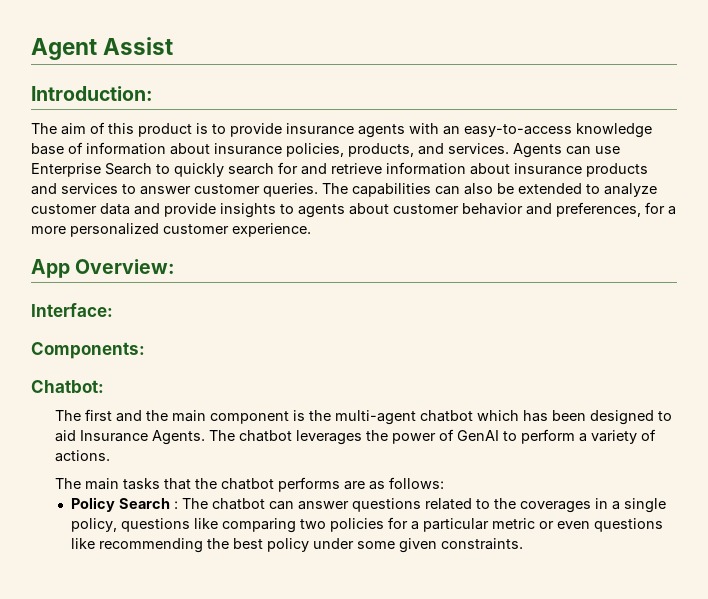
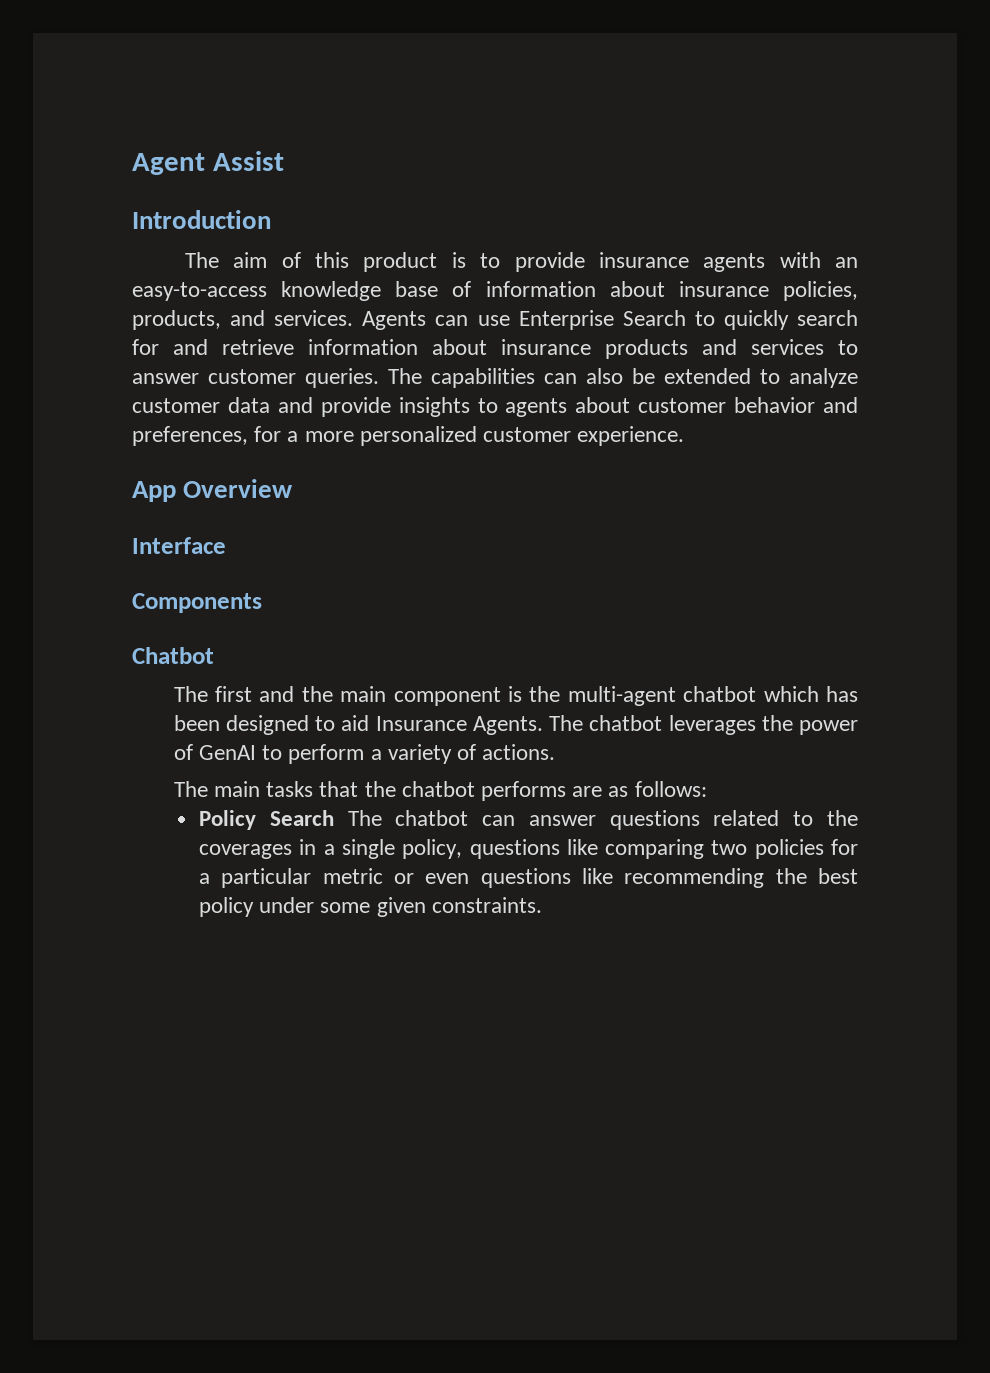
[31,86,153,101] Introduction: -> [132,210,271,229] Introduction
[75,259,176,274] [31,303,113,317] [31,342,145,359] [31,380,104,393] Overview: // Interface: // Components: // Chatbot: -> [183,479,294,498] [132,537,226,554] [132,593,262,613] [132,647,214,664] Overview // Interface // Components // Chatbot
[174,501,179,509] : -> (334, 818) none

